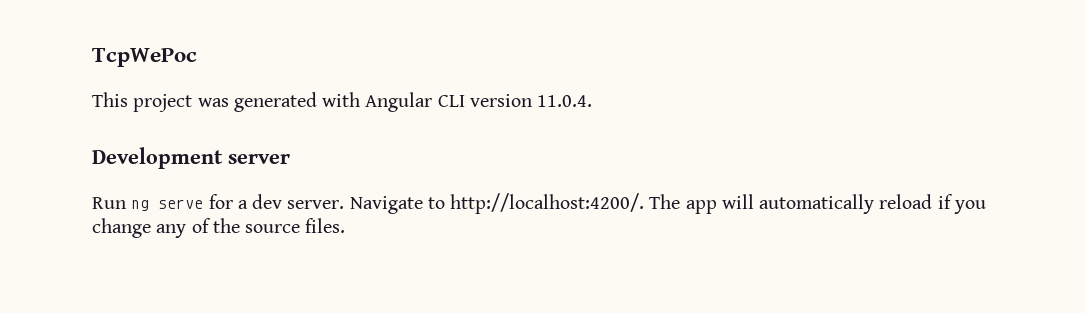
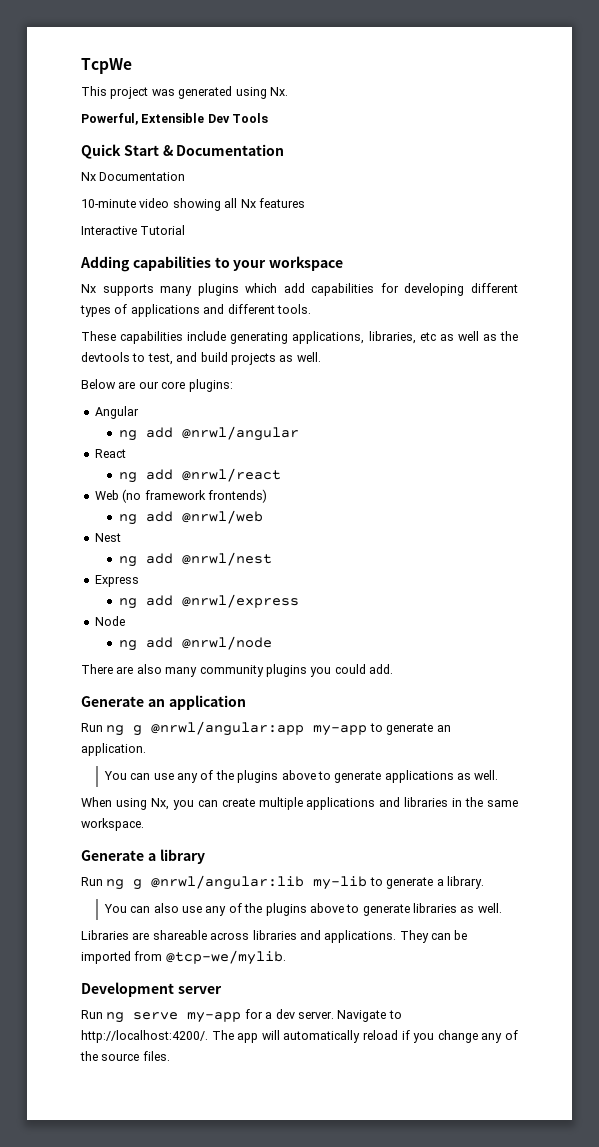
[92,48,197,67] TcpWePoc -> [81,58,132,74] TcpWe
[322,92,593,112] with Angular CLI version 11.0.4. -> [235,87,288,99] [81,113,269,125] [81,144,285,159] [81,172,186,181] [81,198,305,211] [81,225,186,235] [80,256,344,272] [81,283,518,296] [80,304,311,317] [81,331,519,344] [81,352,321,365] [81,379,233,392] [94,406,139,419] [118,426,299,441] [94,449,126,458] [118,468,281,483] [94,489,267,503] [118,510,263,525] [94,533,121,542] [118,552,272,567] [94,575,139,587] [118,594,299,609] [94,616,125,626] [118,636,272,651] [81,664,393,677] [81,695,246,710] [81,721,451,736] [81,743,146,756] [103,770,499,783] [81,797,518,810] [81,818,144,831] [81,849,205,864] [81,875,484,890] [103,903,502,916] [81,930,468,943] [81,950,286,965] using Nx. // Powerful, Extensible Dev Tools // Quick Start & Documentation // Nx Documentation // 10-minute video showing all Nx features // Interactive Tutorial // Adding capabilities to your workspace // Nx supports many plugins which add capabilities for developing different types of applications and different tools. // These capabilities include generating applications, libraries, etc as well as the devtools to test, and build projects as well. // Below are our core plugins: // Angular // ng add @nrwl/angular // React // ng add @nrwl/react // Web (no framework frontends) // ng add @nrwl/web // Nest // ng add @nrwl/nest // Express // ng add @nrwl/express // Node // ng add @nrwl/node // There are also many community plugins you could add. // Generate an application // Run ng g @nrwl/angular:app my-app to generate an application. // You can use any of the plugins above to generate applications as well. // When using Nx, you can create multiple applications and libraries in the same workspace. // Generate a library // Run ng g @nrwl/angular:lib my-lib to generate a library. // You can also use any of the plugins above to generate libraries as well. // Libraries are shareable across libraries and applications. They can be imported from @tcp-we/mylib.
(204, 204) none -> [187,1012,242,1023] my-app

